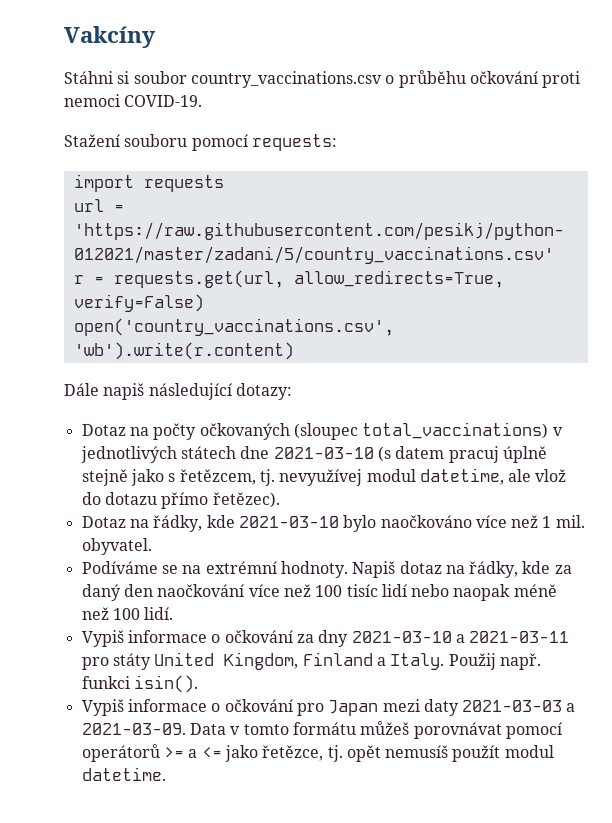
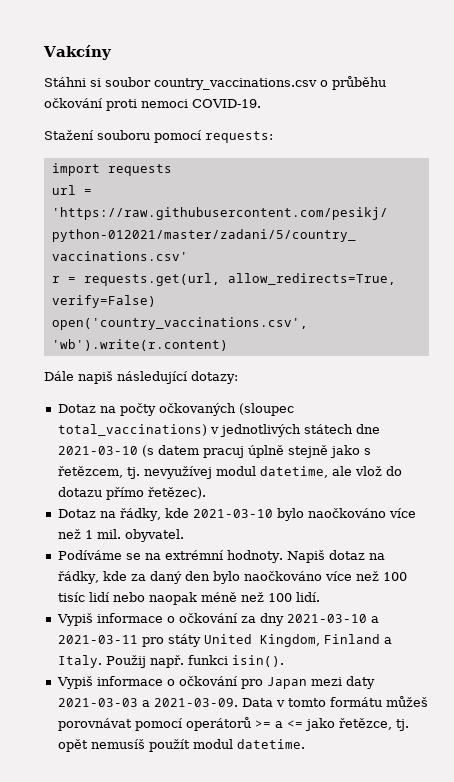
[157,584,245,597] naočkování -> [212,571,322,584] bylo naočkováno

